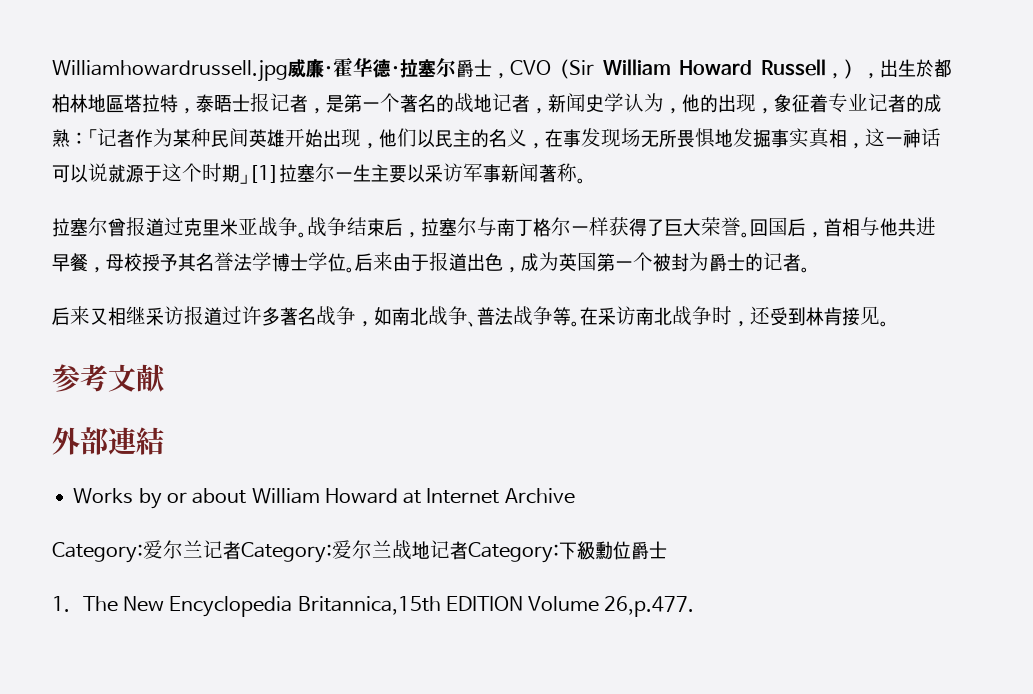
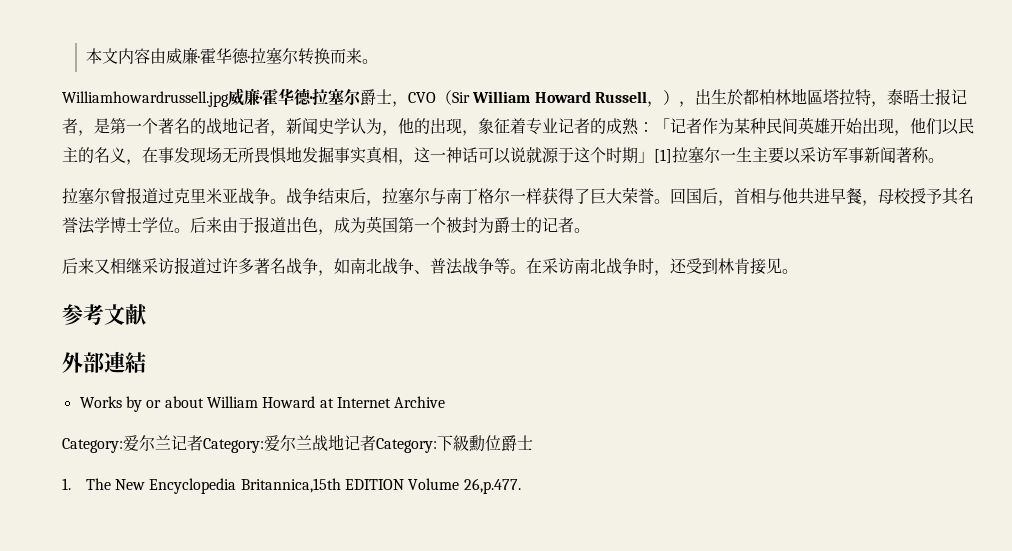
(52, 71) none -> [85,47,378,65] 本文内容由威廉·霍华德·拉塞尔转换而来。 //

